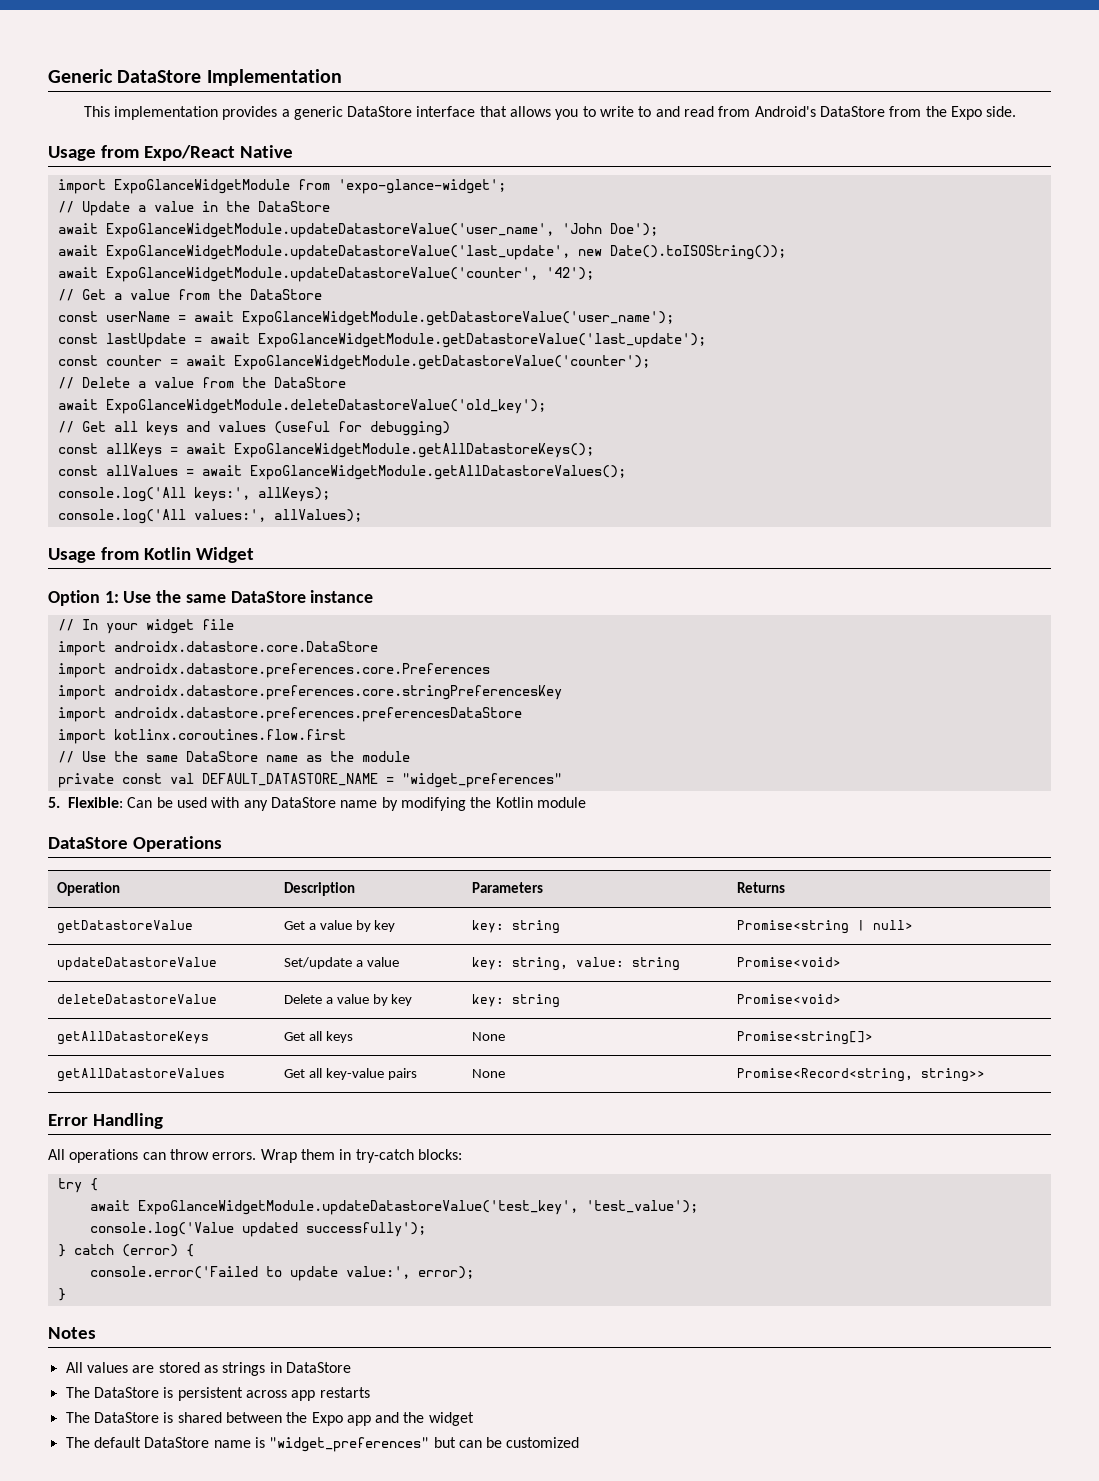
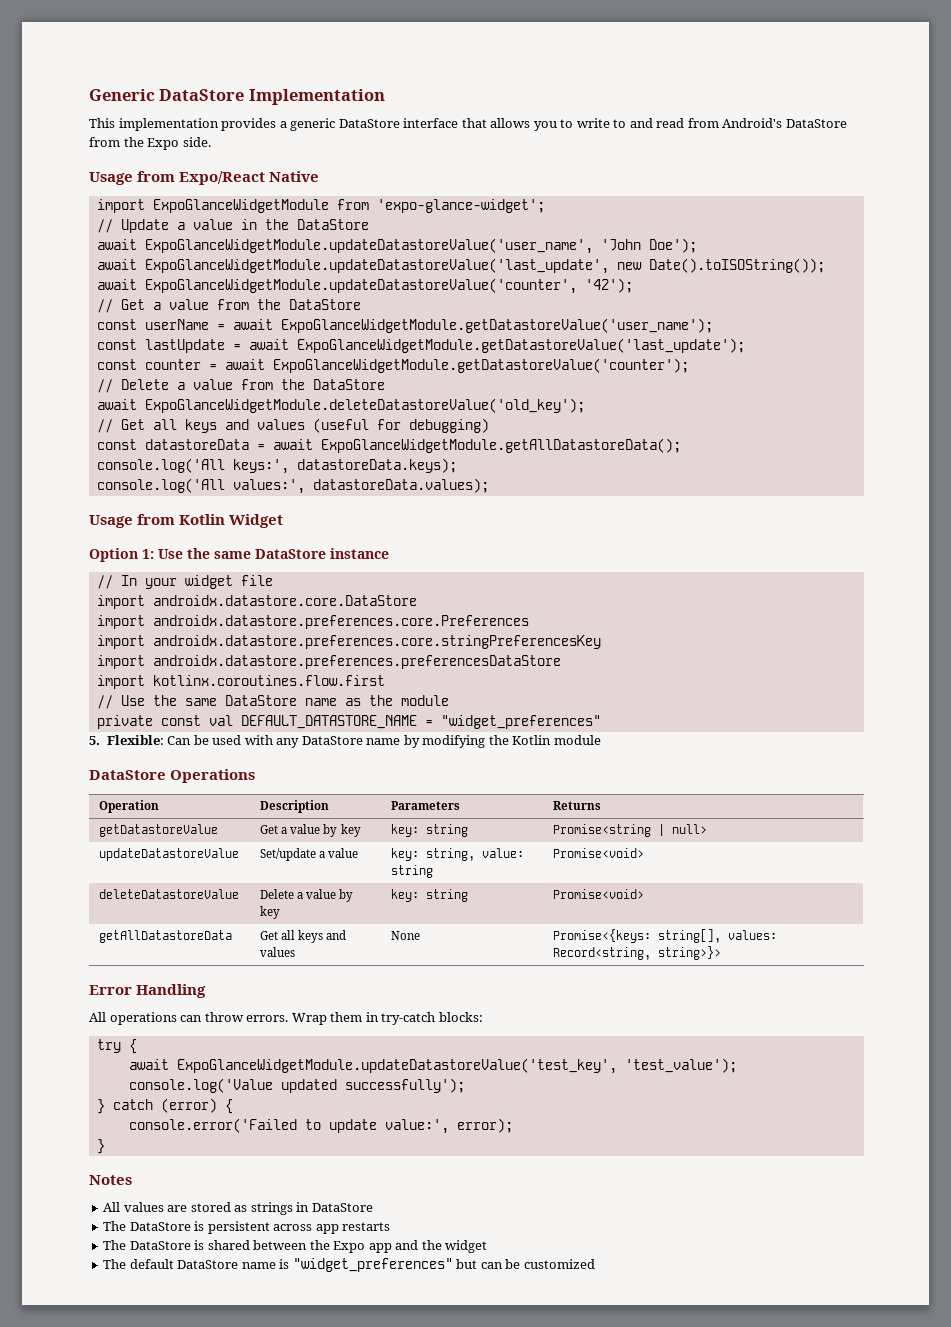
[105,443,594,458] [57,465,626,480] allKeys = await ExpoGlanceWidgetModule.getAllDatastoreKeys(); // const allValues = await ExpoGlanceWidgetModule.getAllDatastoreValues(); -> [144,438,681,453] datastoreData = await ExpoGlanceWidgetModule.getAllDatastoreData();
[257,487,330,502] allKeys); -> [296,458,457,473] datastoreData.keys);
[273,509,362,522] allValues); -> [312,478,489,493] datastoreData.values);
[56,1031,209,1045] [283,1031,353,1043] [471,1032,505,1041] [736,1031,873,1045] [56,1068,225,1082] [283,1068,417,1080] [471,1069,505,1078] [736,1068,985,1082] getAllDatastoreKeys | Get all keys | None | Promise<string[]> // getAllDatastoreValues | Get all key-value pairs | None | Promise<Record<string, string>> -> [99,930,233,943] [260,930,347,943] [260,947,296,957] [391,931,421,940] [553,929,778,943] [553,946,722,960] getAllDatastoreData | Get all keys and values | None | Promise<{keys: string[], values: Record<string, string>}>

